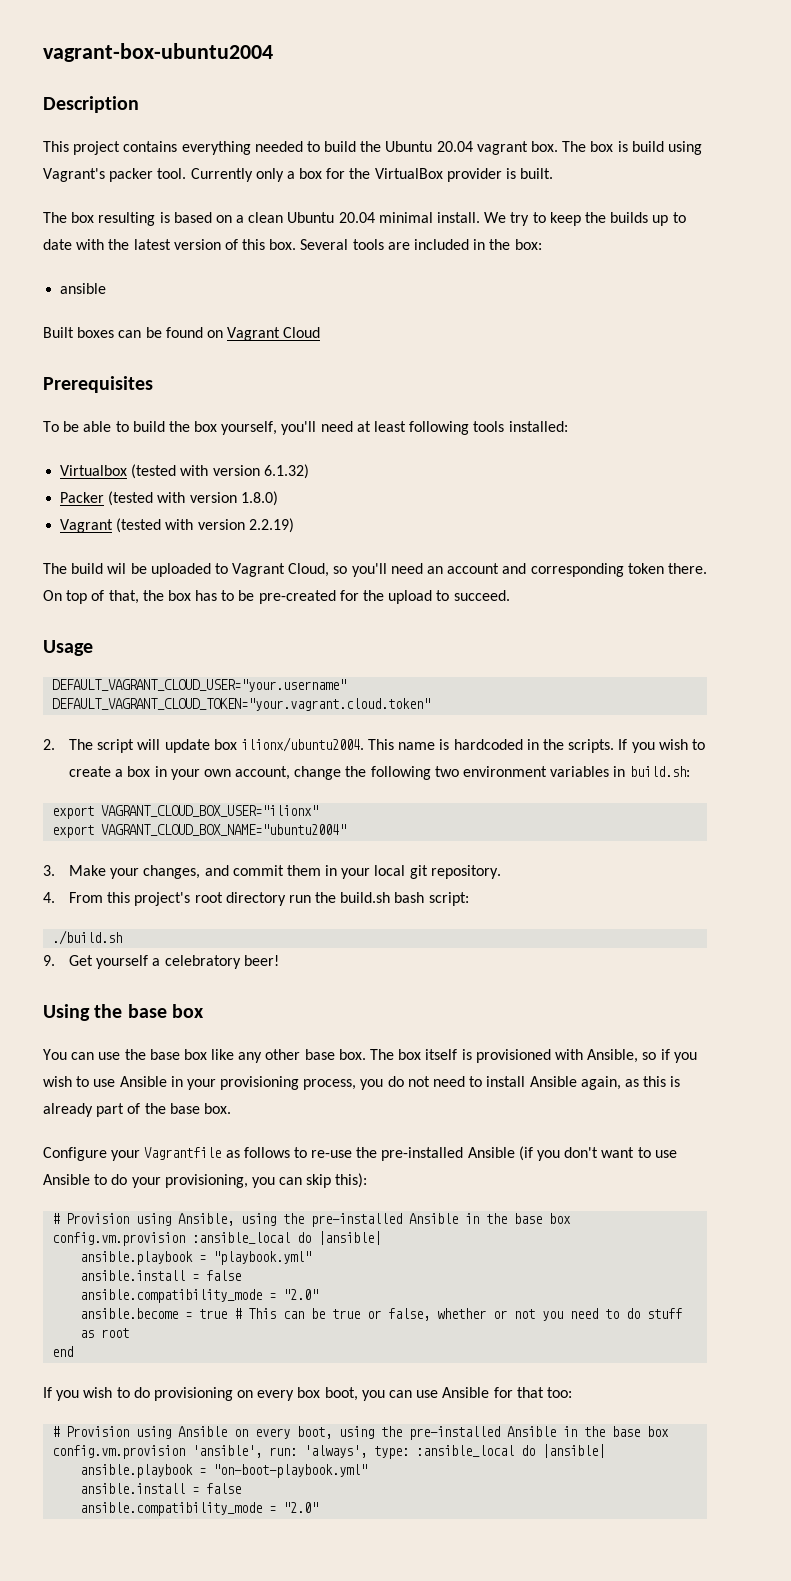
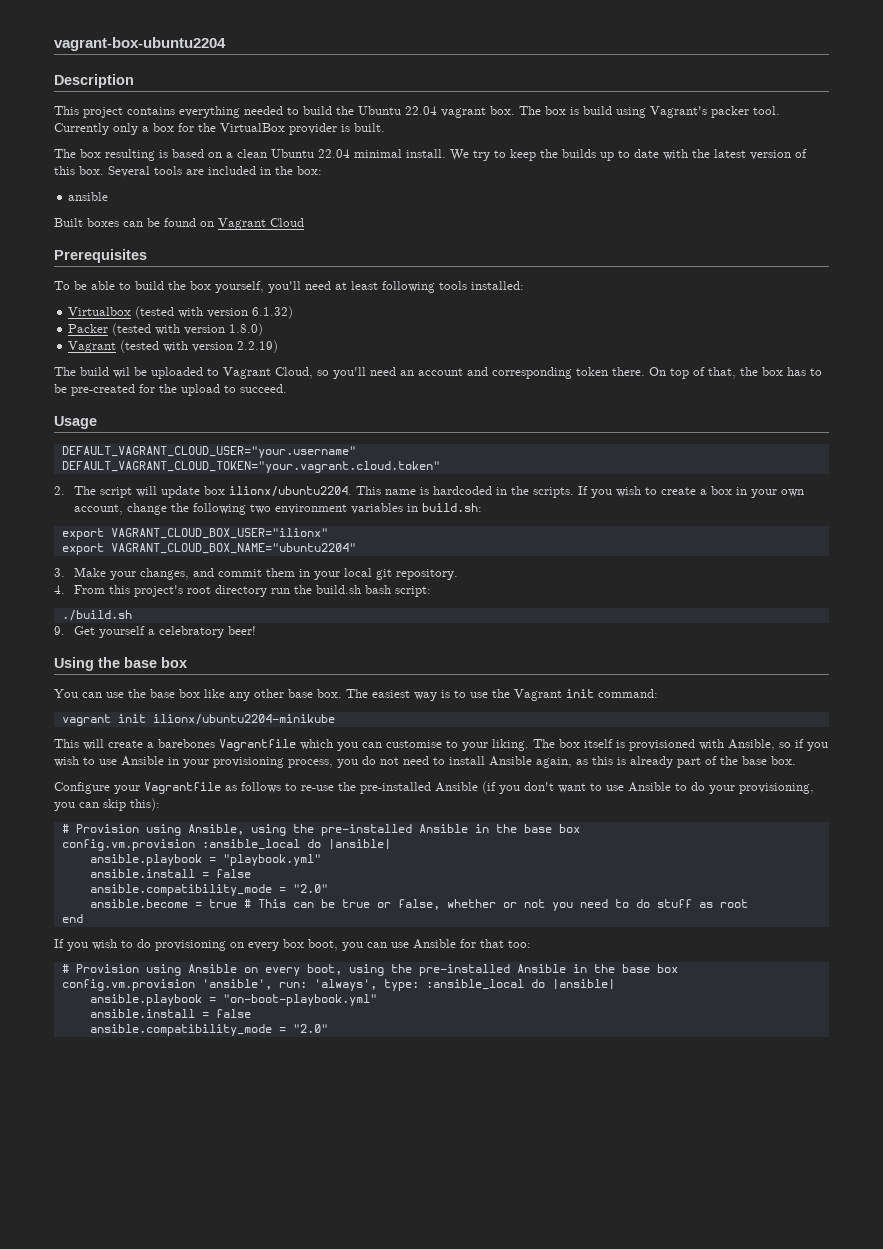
[43,43,273,62] vagrant-box-ubuntu2004 -> [54,37,226,51] vagrant-box-ubuntu2204
[436,141,473,152] 20.04 -> [405,106,437,115] 22.04
[338,212,375,223] 20.04 -> [318,149,350,158] 22.04
[240,737,364,752] ilionx/ubuntu2004. -> [229,486,353,497] ilionx/ubuntu2204.
[101,824,347,836] VAGRANT_CLOUD_BOX_NAME="ubuntu2004" -> [110,543,356,554] VAGRANT_CLOUD_BOX_NAME="ubuntu2204"
(395, 1054) none -> [372,689,658,701] [61,714,335,726] [54,739,555,751] easiest way is to use the Vagrant init command: // vagrant init ilionx/ubuntu2204-minikube // This will create a barebones Vagrantfile which you can customise to your liking. The

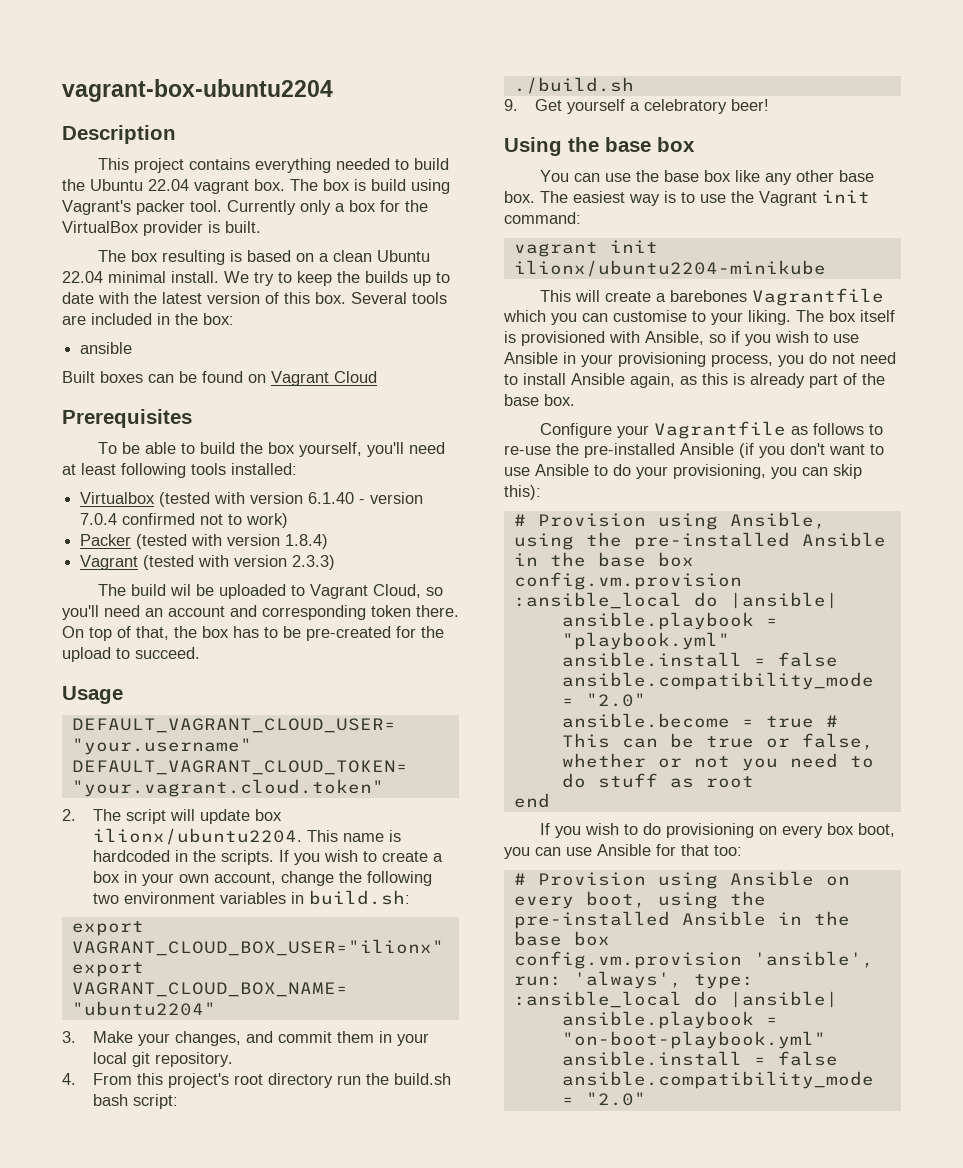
[252,306,294,319] 6.1.32) -> [308,492,424,504] [80,513,289,528] 6.1.40 - version 7.0.4 confirmed not to work)
[229,323,264,336] 1.8.0) -> [285,534,329,549] 1.8.4)
[237,340,279,353] 2.2.19) -> [292,555,336,570] 2.3.3)

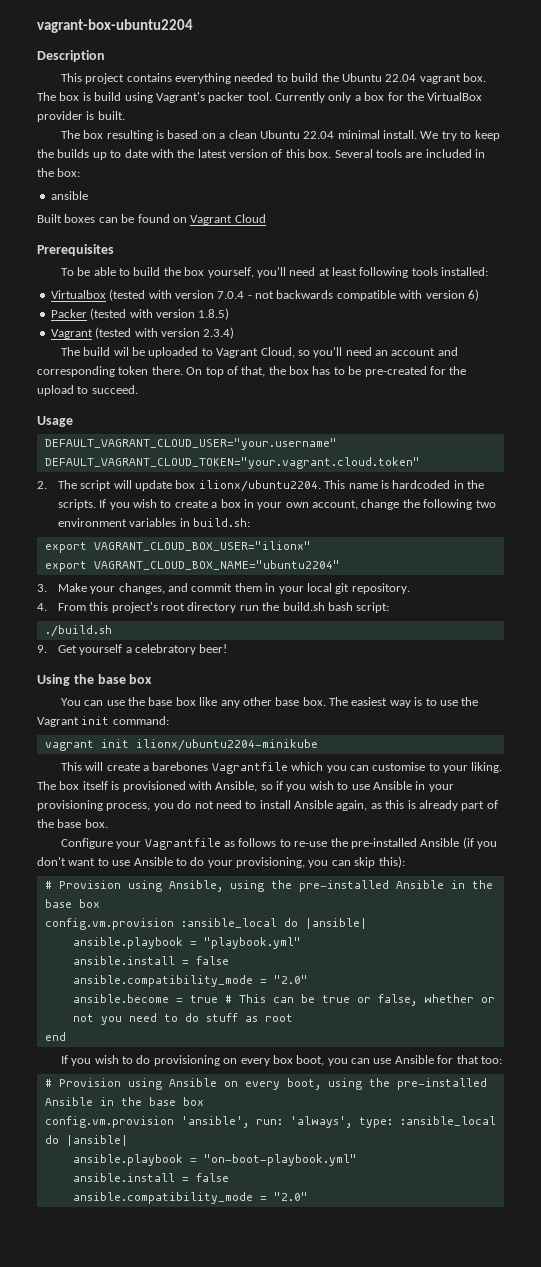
[308,492,424,504] [80,513,289,528] 6.1.40 - version 7.0.4 confirmed not to work) -> [217,289,479,301] 7.0.4 - not backwards compatible with version 6)
[285,534,329,549] 1.8.4) -> [198,308,230,320] 1.8.5)
[292,555,336,570] 2.3.3) -> [203,327,235,339] 2.3.4)

